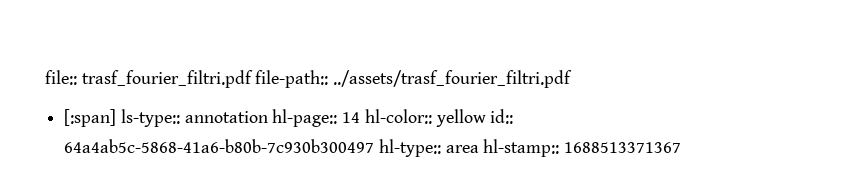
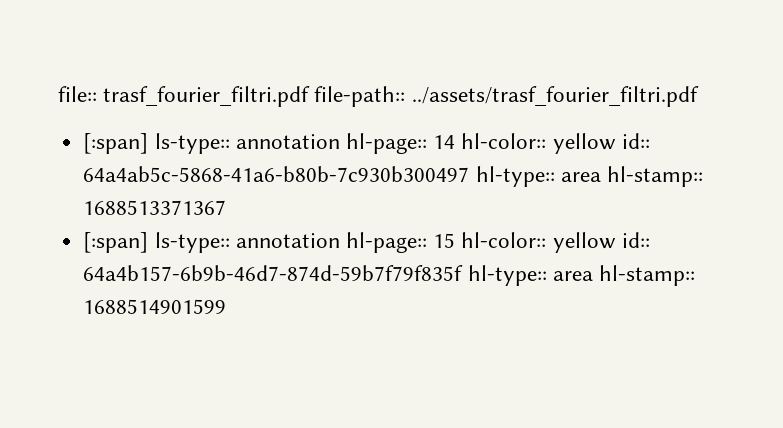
(682, 147) none -> [83,232,650,253] [83,265,695,286] [83,299,227,314] // [:span] ls-type:: annotation hl-page:: 15 hl-color:: yellow id:: 64a4b157-6b9b-46d7-874d-59b7f79f835f hl-type:: area hl-stamp:: 1688514901599

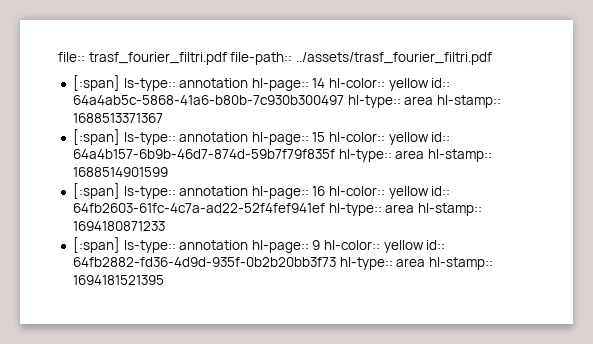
(227, 306) none -> [72,183,451,199] [72,203,482,216] [72,221,165,231] [72,237,446,253] [72,257,493,270] [72,275,164,285] // [:span] ls-type:: annotation hl-page:: 16 hl-color:: yellow id:: 64fb2603-61fc-4c7a-ad22-52f4fef941ef hl-type:: area hl-stamp:: 1694180871233 // [:span] ls-type:: annotation hl-page:: 9 hl-color:: yellow id:: 64fb2882-fd36-4d9d-935f-0b2b20bb3f73 hl-type:: area hl-stamp:: 1694181521395

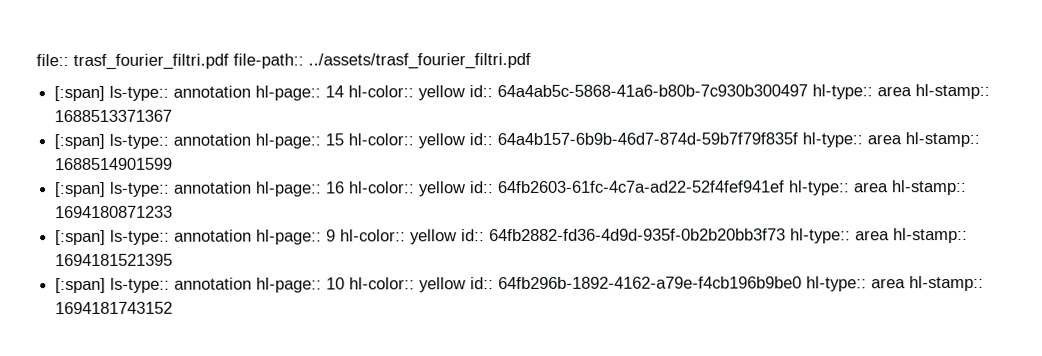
(164, 280) none -> [55,275,985,294] [55,301,174,315] // [:span] ls-type:: annotation hl-page:: 10 hl-color:: yellow id:: 64fb296b-1892-4162-a79e-f4cb196b9be0 hl-type:: area hl-stamp:: 1694181743152

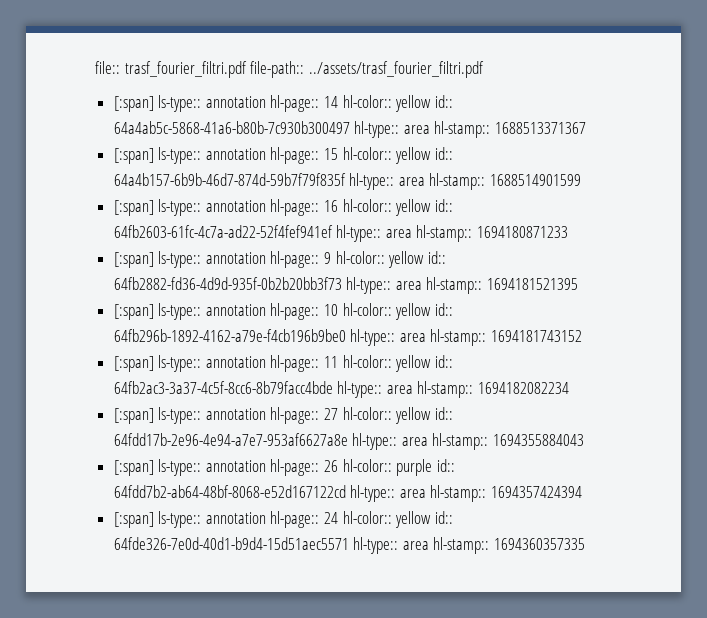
(174, 308) none -> [113,355,453,372] [113,381,570,398] [113,407,453,424] [113,433,585,450] [113,459,455,476] [113,485,583,502] [113,511,453,528] [113,537,586,554] // [:span] ls-type:: annotation hl-page:: 11 hl-color:: yellow id:: 64fb2ac3-3a37-4c5f-8cc6-8b79facc4bde hl-type:: area hl-stamp:: 1694182082234 // [:span] ls-type:: annotation hl-page:: 27 hl-color:: yellow id:: 64fdd17b-2e96-4e94-a7e7-953af6627a8e hl-type:: area hl-stamp:: 1694355884043 // [:span] ls-type:: annotation hl-page:: 26 hl-color:: purple id:: 64fdd7b2-ab64-48bf-8068-e52d167122cd hl-type:: area hl-stamp:: 1694357424394 // [:span] ls-type:: annotation hl-page:: 24 hl-color:: yellow id:: 64fde326-7e0d-40d1-b9d4-15d51aec5571 hl-type:: area hl-stamp:: 1694360357335

